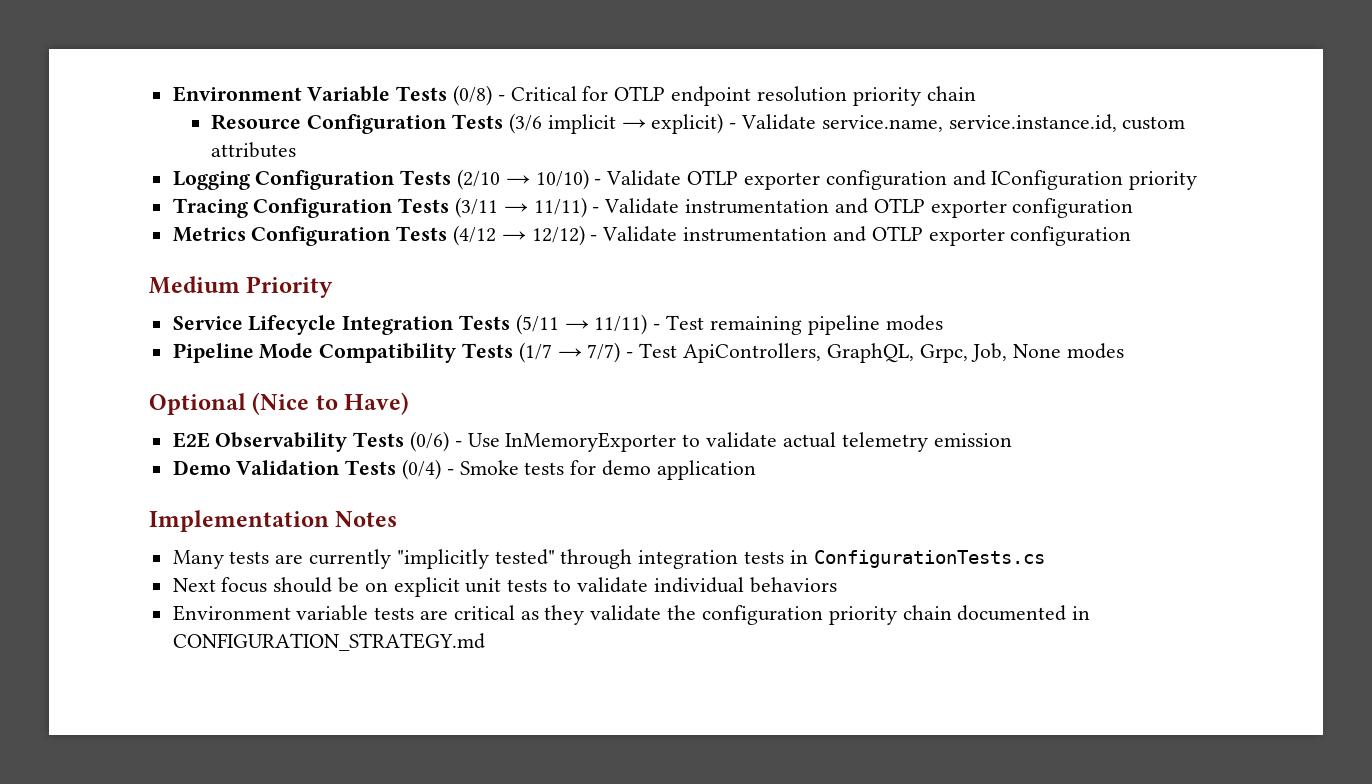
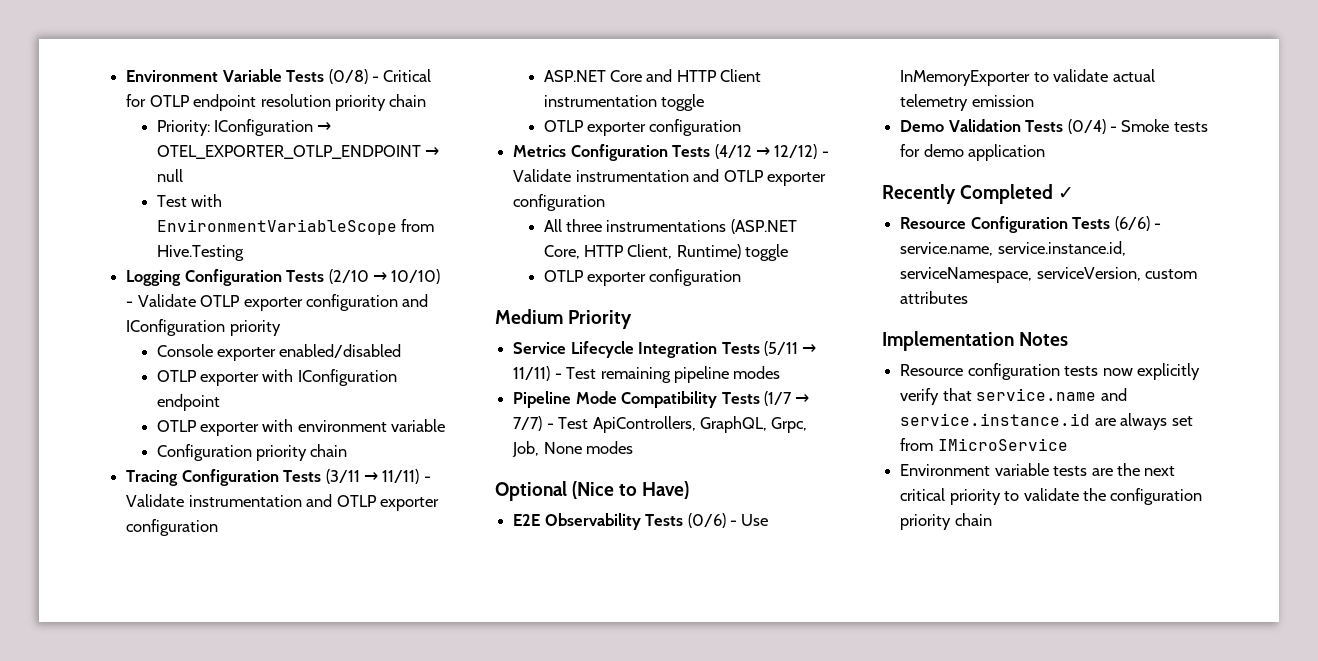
[211,113,1186,134] [211,142,297,158] Resource Configuration Tests (3/6 implicit → explicit) - Validate service.name, service.instance.id, custom attributes -> [156,119,332,136] [156,145,439,159] [156,169,183,182] [156,194,222,207] [156,219,434,235] [156,245,244,261] Priority: IConfiguration → OTEL_EXPORTER_OTLP_ENDPOINT → null // Test with EnvironmentVariableScope from Hive.Testing
(1198, 180) none -> [156,344,402,361] [156,369,397,386] [156,394,220,411] [156,419,446,436] [156,444,348,461] // Console exporter enabled/disabled // OTLP exporter with IConfiguration endpoint // OTLP exporter with environment variable // Configuration priority chain
(1134, 208) none -> [543,69,762,82] [543,94,704,111] [543,119,742,136] // ASP.NET Core and HTTP Client instrumentation toggle // OTLP exporter configuration
(1132, 236) none -> [543,219,797,234] [543,244,789,261] [543,269,742,286] // All three instrumentations (ASP.NET Core, HTTP Client, Runtime) toggle // OTLP exporter configuration
[149,510,398,532] [172,549,1045,569] [172,577,837,597] Implementation Notes // Many tests are currently "implicitly tested" through integration tests in ConfigurationTests.cs // Next focus should be on explicit unit tests to validate individual behaviors -> [882,184,1075,204] [900,216,1161,233] [900,241,1126,256] [900,267,1198,283] [900,291,969,304] [882,331,1069,351] [900,363,1200,380] [900,388,1127,405] [900,413,1193,430] [900,438,1068,451] Recently Completed ✓ // Resource Configuration Tests (6/6) - service.name, service.instance.id, serviceNamespace, serviceVersion, custom attributes // Implementation Notes // Resource configuration tests now explicitly verify that service.name and service.instance.id are always set from IMicroService
[453,605,585,625] critical as they -> [1116,463,1176,476] [900,488,1020,505] the next critical priority to
[957,605,1091,621] [172,633,485,651] documented in CONFIGURATION_STRATEGY.md -> (992, 519) none

